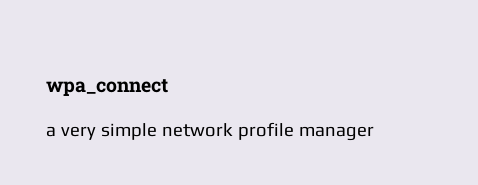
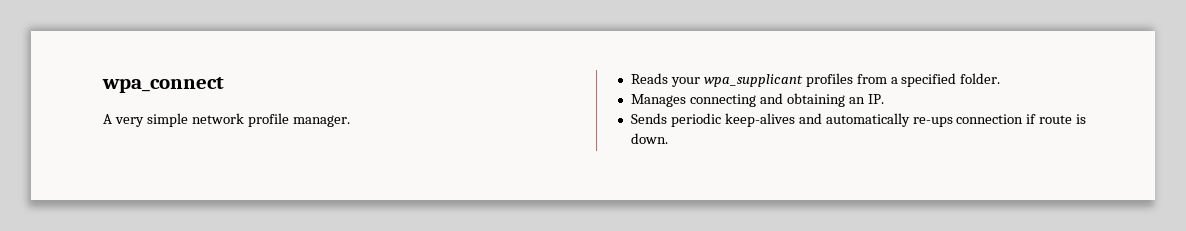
[46,126,56,137] a -> [103,114,112,124] A
[298,126,374,141] manager -> [292,115,350,127] [630,73,1001,87] [630,93,884,107] [630,113,1087,127] [630,133,668,144] manager. // Reads your wpa_supplicant profiles from a specified folder. // Manages connecting and obtaining an IP. // Sends periodic keep-alives and automatically re-ups connection if route is down.

